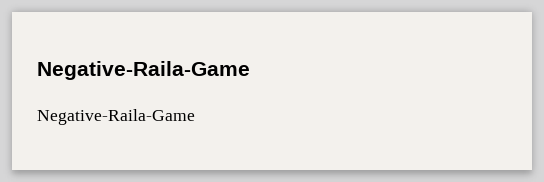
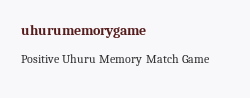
[37,61,250,80] [37,109,195,125] Negative-Raila-Game // Negative-Raila-Game -> [21,24,146,38] [21,54,210,66] uhurumemorygame // Positive Uhuru Memory Match Game

